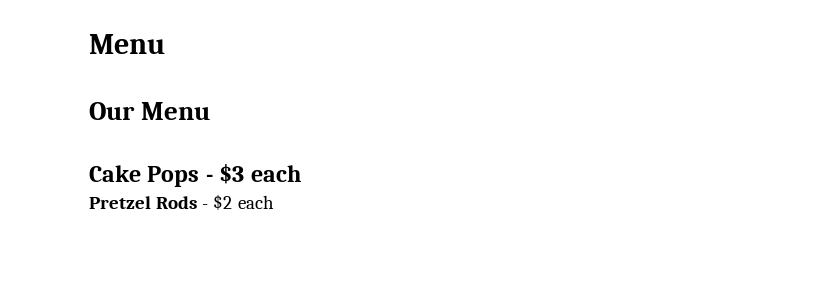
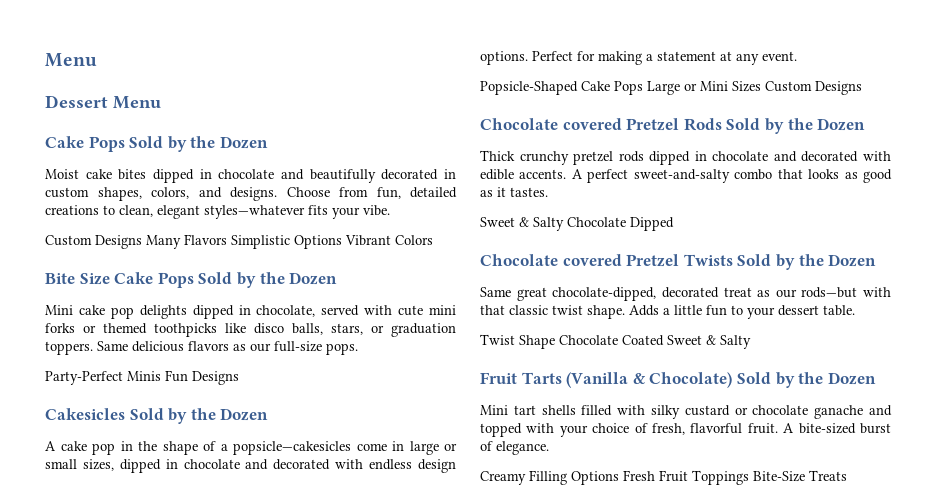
[89,34,165,54] [89,102,135,120] Menu // Our -> [45,53,97,67] [45,95,108,108] Menu // Dessert
[205,163,301,184] [89,194,274,210] - $3 each // Pretzel Rods - $2 each -> [129,136,268,152] [45,169,457,183] [45,187,457,201] [45,205,390,219] [45,234,433,249] [45,272,338,288] [45,305,456,319] [45,323,456,337] [45,341,358,355] [45,370,239,385] [45,408,269,424] [45,441,457,455] [45,459,457,473] [480,51,797,65] [480,81,862,95] [480,118,866,134] [480,150,891,165] [480,169,892,183] [480,187,548,197] [480,217,674,231] [480,254,877,270] [480,287,891,301] [480,305,855,319] [480,334,751,349] [480,372,876,388] [480,405,892,419] [480,423,891,437] [480,441,549,455] [480,470,847,485] Sold by the Dozen // Moist cake bites dipped in chocolate and beautifully decorated in custom shapes, colors, and designs. Choose from fun, detailed creations to clean, elegant styles—whatever fits your vibe. // Custom Designs Many Flavors Simplistic Options Vibrant Colors // Bite Size Cake Pops Sold by the Dozen // Mini cake pop delights dipped in chocolate, served with cute mini forks or themed toothpicks like disco balls, stars, or graduation toppers. Same delicious flavors as our full-size pops. // Party-Perfect Minis Fun Designs // Cakesicles Sold by the Dozen // A cake pop in the shape of a popsicle—cakesicles come in large or small sizes, dipped in chocolate and decorated with endless design options. Perfect for making a statement at any event. // Popsicle-Shaped Cake Pops Large or Mini Sizes Custom Designs // Chocolate covered Pretzel Rods Sold by the Dozen // Thick crunchy pretzel rods dipped in chocolate and decorated with edible accents. A perfect sweet-and-salty combo that looks as good as it tastes. // Sweet & Salty Chocolate Dipped // Chocolate covered Pretzel Twists Sold by the Dozen // Same great chocolate-dipped, decorated treat as our rods—but with that classic twist shape. Adds a little fun to your dessert table. // Twist Shape Chocolate Coated Sweet & Salty // Fruit Tarts (Vanilla & Chocolate) Sold by the Dozen // Mini tart shells filled with silky custard or chocolate ganache and topped with your choice of fresh, flavorful fruit. A bite-sized burst of elegance. // Creamy Filling Options Fresh Fruit Toppings Bite-Size Treats

